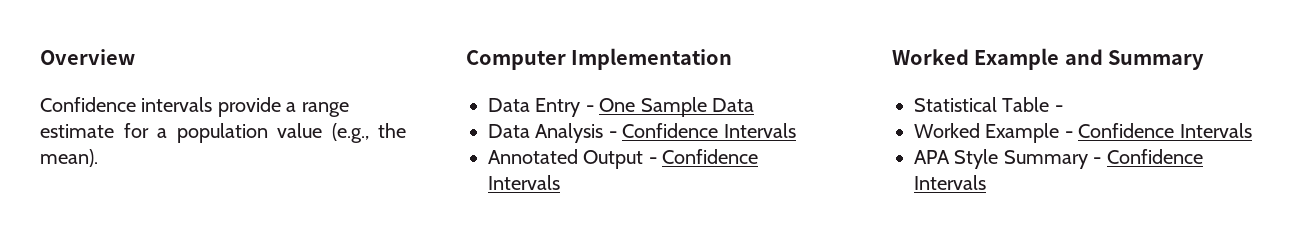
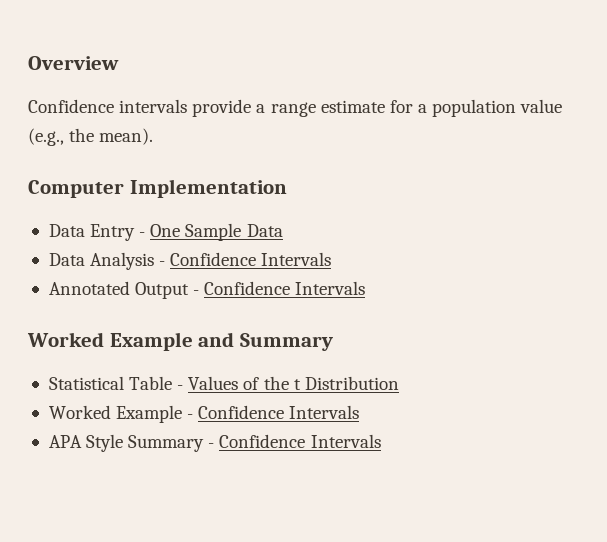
(1063, 108) none -> [188,376,399,390] Values of the t Distribution

